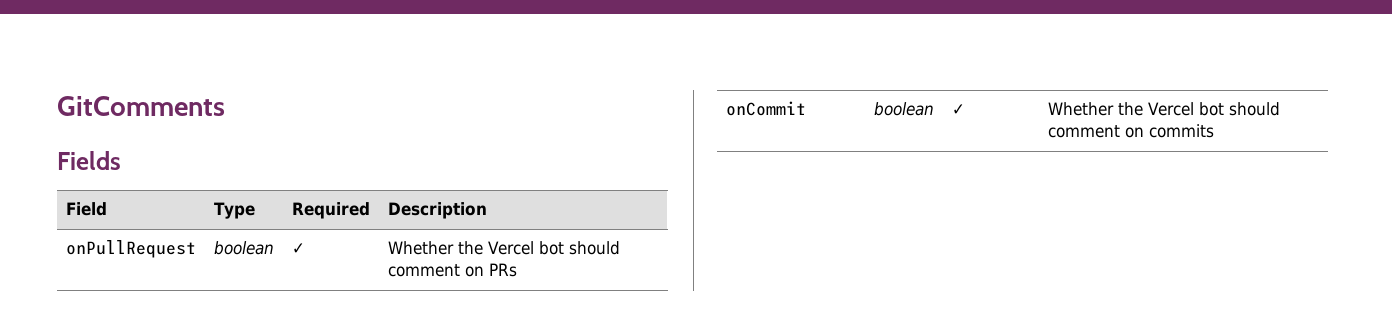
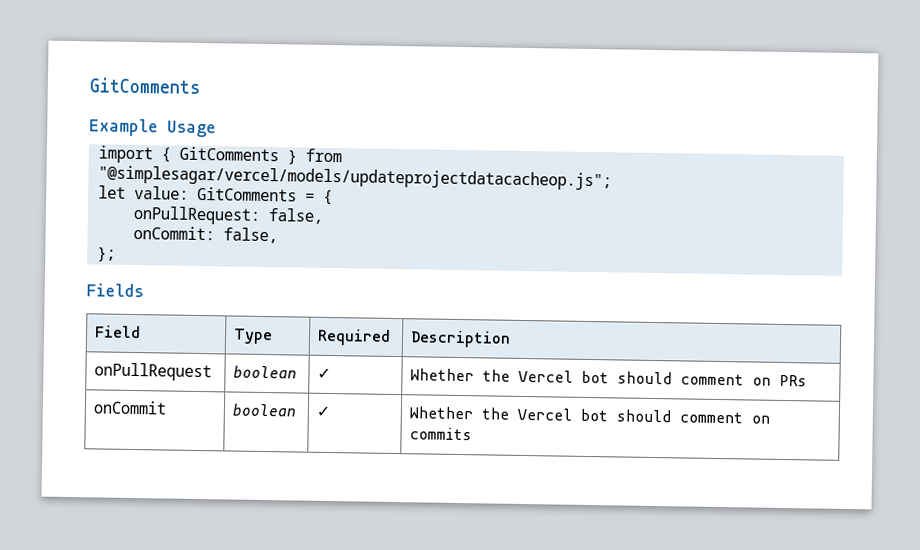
[57,96,225,116] GitComments -> [89,77,201,94] [89,118,216,138] [97,145,342,165] [97,165,612,191] [97,185,333,206] [132,205,323,225] [132,225,278,244] [96,246,116,262] GitComments // Example Usage // import { GitComments } from "@simplesagar/vercel/models/updateprojectdatacacheop.js"; // let value: GitComments = { // onPullRequest: false, // onCommit: false, // };

